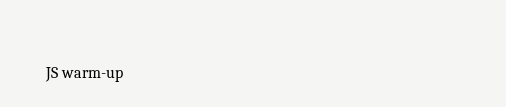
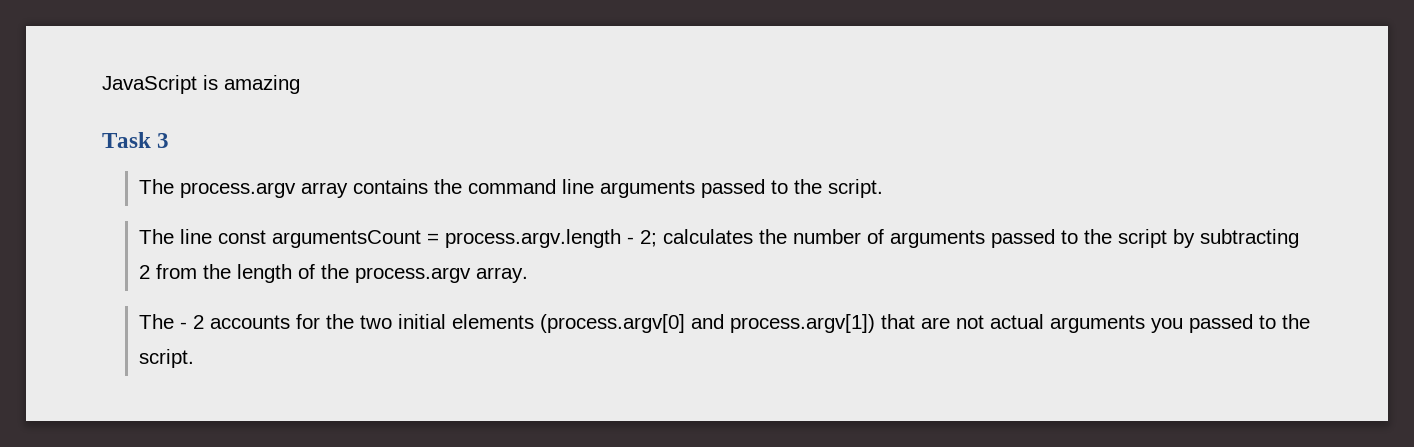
[45,67,124,82] JS warm-up -> [102,75,300,94] [102,132,170,148] [139,179,884,198] [139,229,1300,248] [139,264,529,283] [139,314,1311,333] [139,349,195,368] JavaScript is amazing // Task 3 // The process.argv array contains the command line arguments passed to the script. // The line const argumentsCount = process.argv.length - 2; calculates the number of arguments passed to the script by subtracting 2 from the length of the process.argv array. // The - 2 accounts for the two initial elements (process.argv[0] and process.argv[1]) that are not actual arguments you passed to the script.

